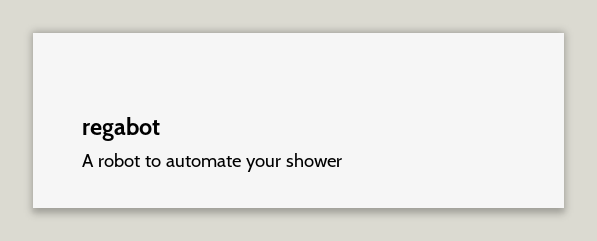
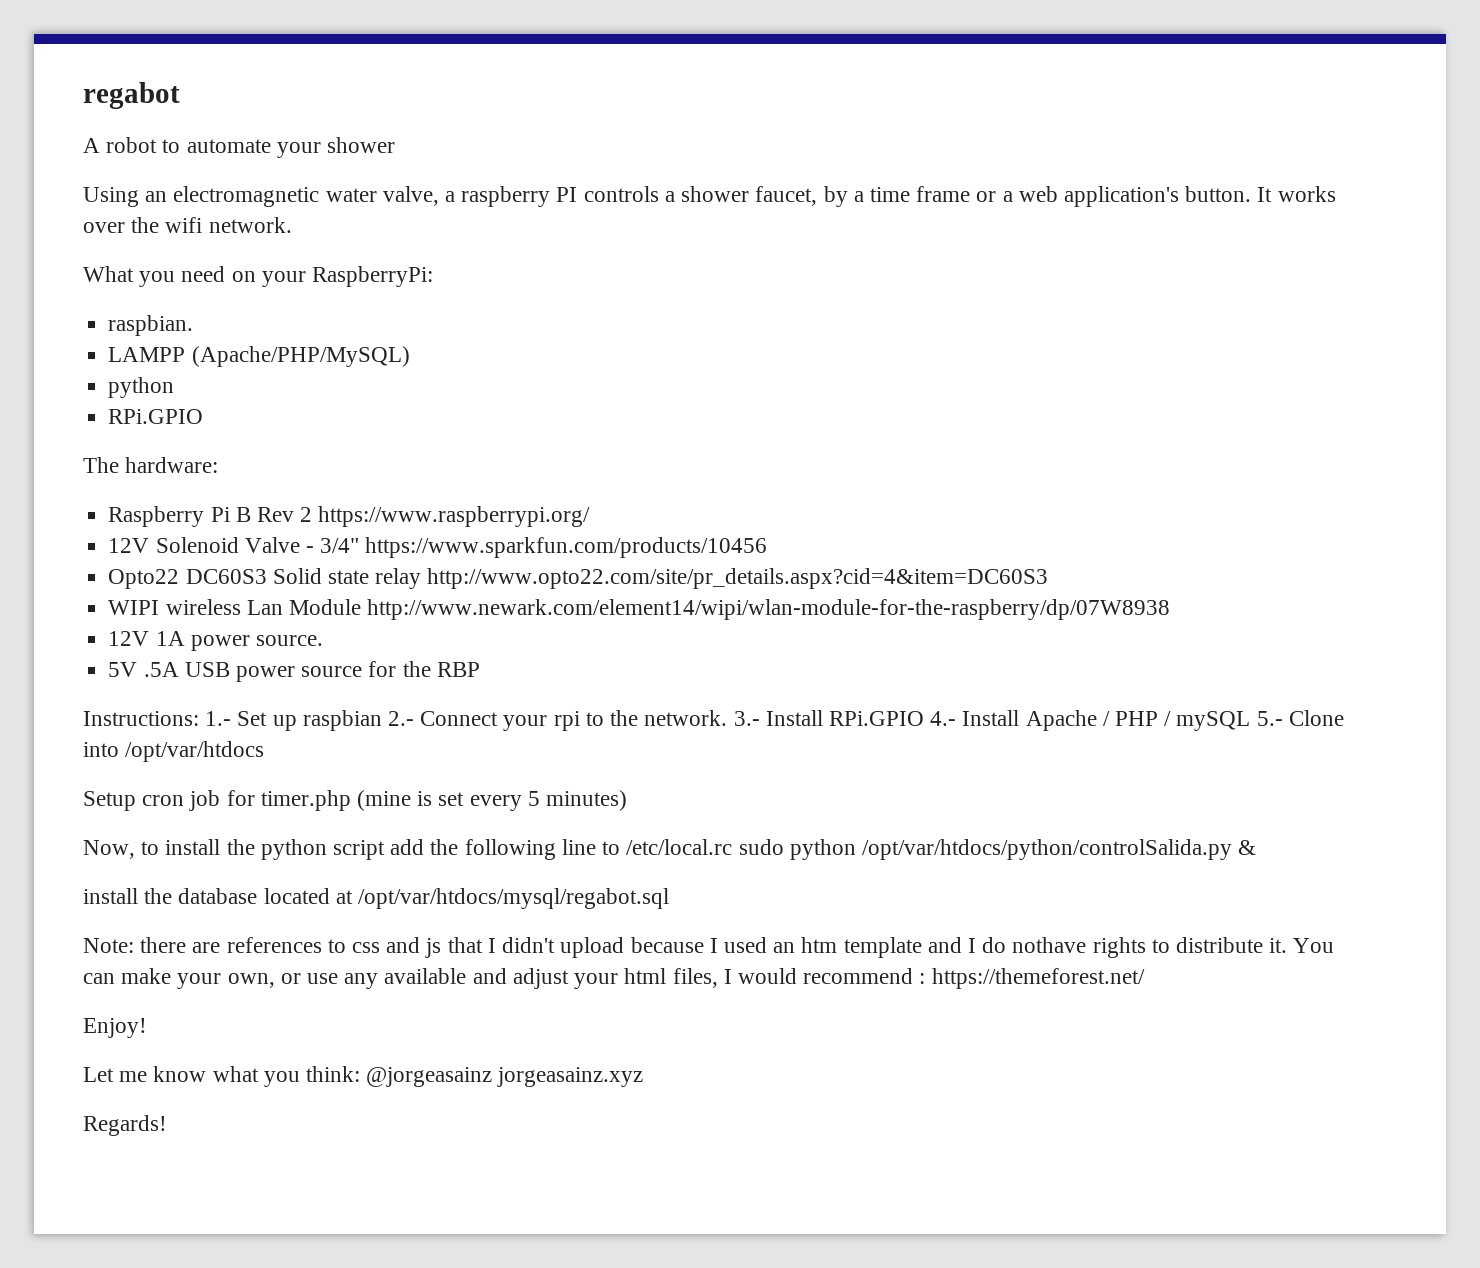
(342, 160) none -> [83,186,1336,207] [83,217,292,233] [83,266,434,287] [108,315,194,336] [108,346,410,367] [108,377,175,398] [108,409,204,424] [83,457,219,473] [108,506,591,527] [108,537,768,558] [108,568,1049,589] [108,599,1171,620] [108,631,323,651] [108,661,480,682] [83,710,1344,731] [83,741,265,762] [83,790,628,811] [83,839,1257,860] [83,888,670,909] [83,937,1335,958] [83,968,1145,989] [83,1018,147,1038] [83,1066,644,1087] [83,1115,167,1136] // Using an electromagnetic water valve, a raspberry PI controls a shower faucet, by a time frame or a web application's button. It works over the wifi network. // What you need on your RaspberryPi: // raspbian. // LAMPP (Apache/PHP/MySQL) // python // RPi.GPIO // The hardware: // Raspberry Pi B Rev 2 https://www.raspberrypi.org/ // 12V Solenoid Valve - 3/4" https://www.sparkfun.com/products/10456 // Opto22 DC60S3 Solid state relay http://www.opto22.com/site/pr_details.aspx?cid=4&item=DC60S3 // WIPI wireless Lan Module http://www.newark.com/element14/wipi/wlan-module-for-the-raspberry/dp/07W8938 // 12V 1A power source. // 5V .5A USB power source for the RBP // Instructions: 1.- Set up raspbian 2.- Connect your rpi to the network. 3.- Install RPi.GPIO 4.- Install Apache / PHP / mySQL 5.- Clone into /opt/var/htdocs // Setup cron job for timer.php (mine is set every 5 minutes) // Now, to install the python script add the following line to /etc/local.rc sudo python /opt/var/htdocs/python/controlSalida.py & // install the database located at /opt/var/htdocs/mysql/regabot.sql // Note: there are references to css and js that I didn't upload because I used an htm template and I do nothave rights to distribute it. You can make your own, or use any available and adjust your html files, I would recommend : https://themeforest.net/ // Enjoy! // Let me know what you think: @jorgeasainz jorgeasainz.xyz // Regards!

